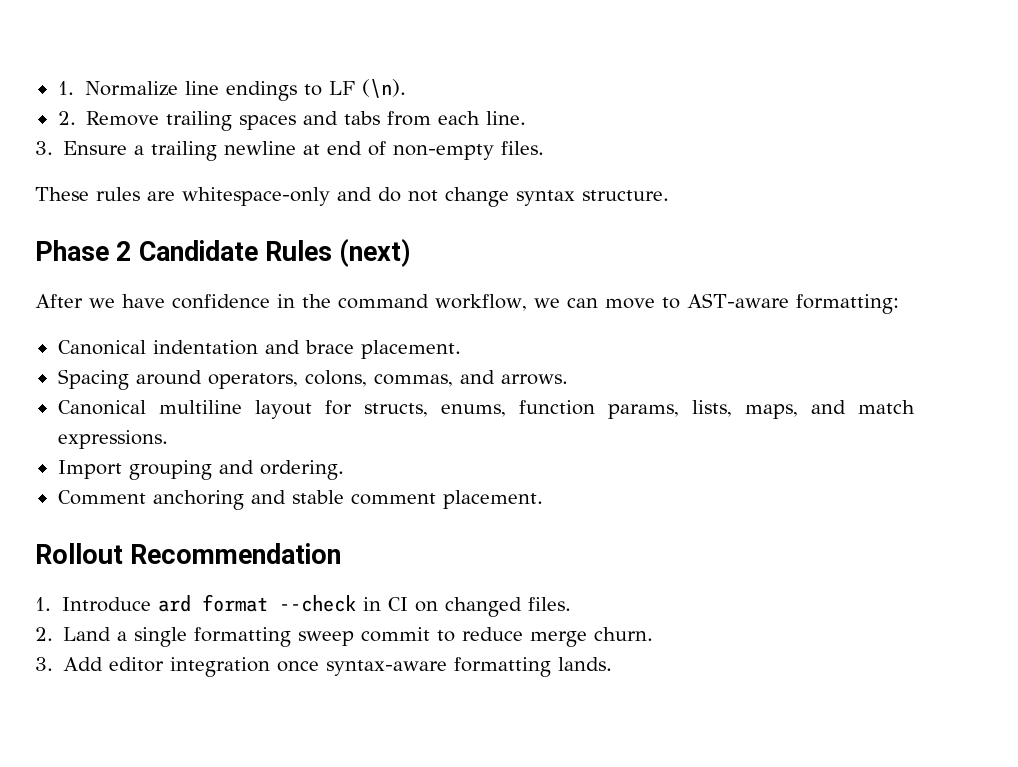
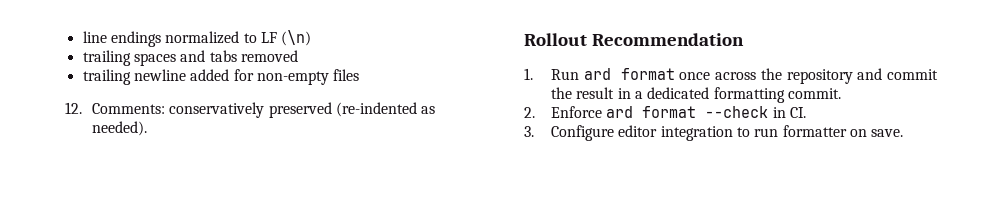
[57,81,178,96] 1. Normalize -> (82, 37) none
(297, 91) none -> [165,31,240,44] normalized
[361,79,406,98] [57,111,159,126] (\n). // 2. Remove -> [281,30,312,46] (\n) //
[386,111,526,126] [35,141,545,161] [35,187,669,207] [35,238,412,267] [35,293,899,314] [57,340,461,359] [57,369,568,390] [57,400,915,419] [57,430,168,449] [57,460,344,480] [57,490,543,510] [35,543,342,564] [35,594,572,617] [35,627,654,647] [35,657,613,677] from each line. // 3. Ensure a trailing newline at end of non-empty files. // These rules are whitespace-only and do not change syntax structure. // Phase 2 Candidate Rules (next) // After we have confidence in the command workflow, we can move to AST-aware formatting: // Canonical indentation and brace placement. // Spacing around operators, colons, commas, and arrows. // Canonical multiline layout for structs, enums, function params, lists, maps, and match expressions. // Import grouping and ordering. // Comment anchoring and stable comment placement. // Rollout Recommendation // 1. Introduce ard format --check in CI on changed files. // 2. Land a single formatting sweep commit to reduce merge churn. // 3. Add editor integration once syntax-aware formatting lands. -> [240,50,298,62] [82,69,360,85] [65,102,436,118] [92,121,148,136] [524,33,744,46] [524,68,938,84] [551,87,841,103] [524,106,806,118] [524,125,904,141] removed // trailing newline added for non-empty files // 12. Comments: conservatively preserved (re-indented as needed). // Rollout Recommendation // 1. Run ard format once across the repository and commit the result in a dedicated formatting commit. // 2. Enforce ard format --check in CI. // 3. Configure editor integration to run formatter on save.

